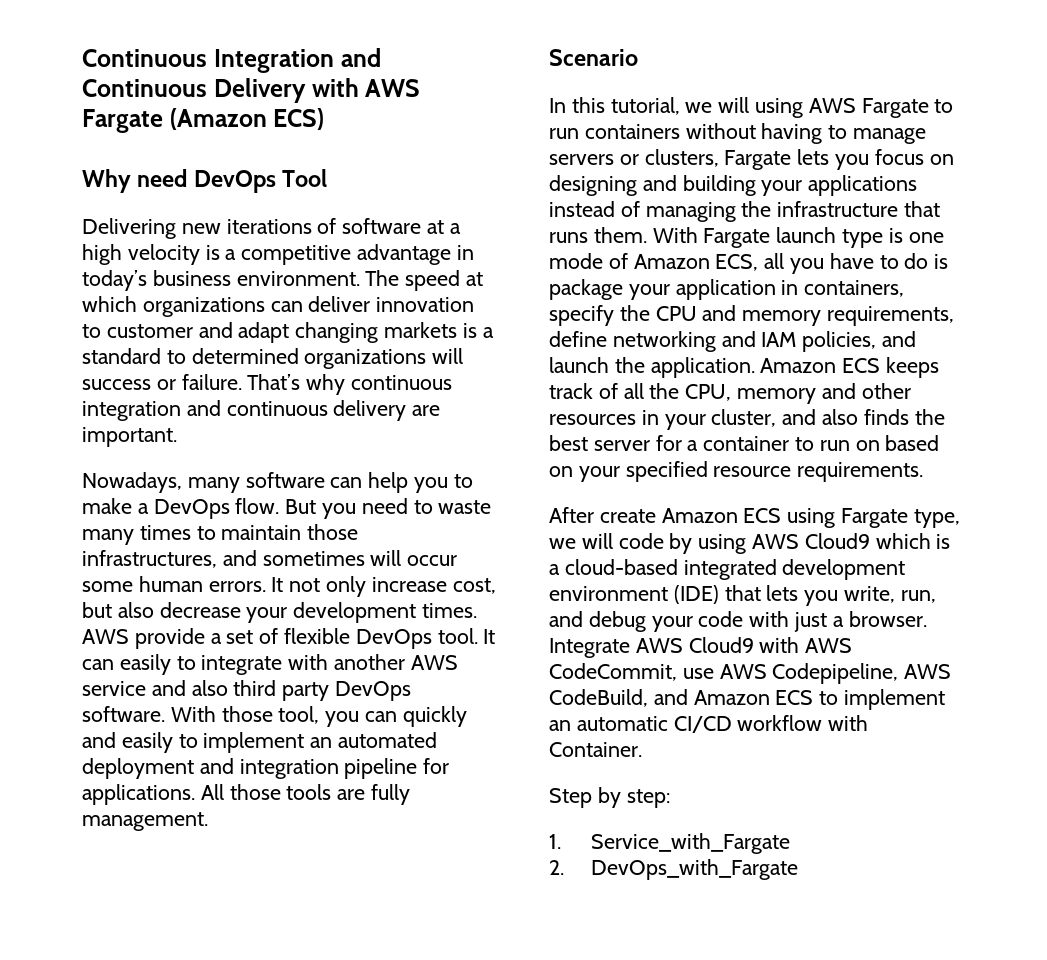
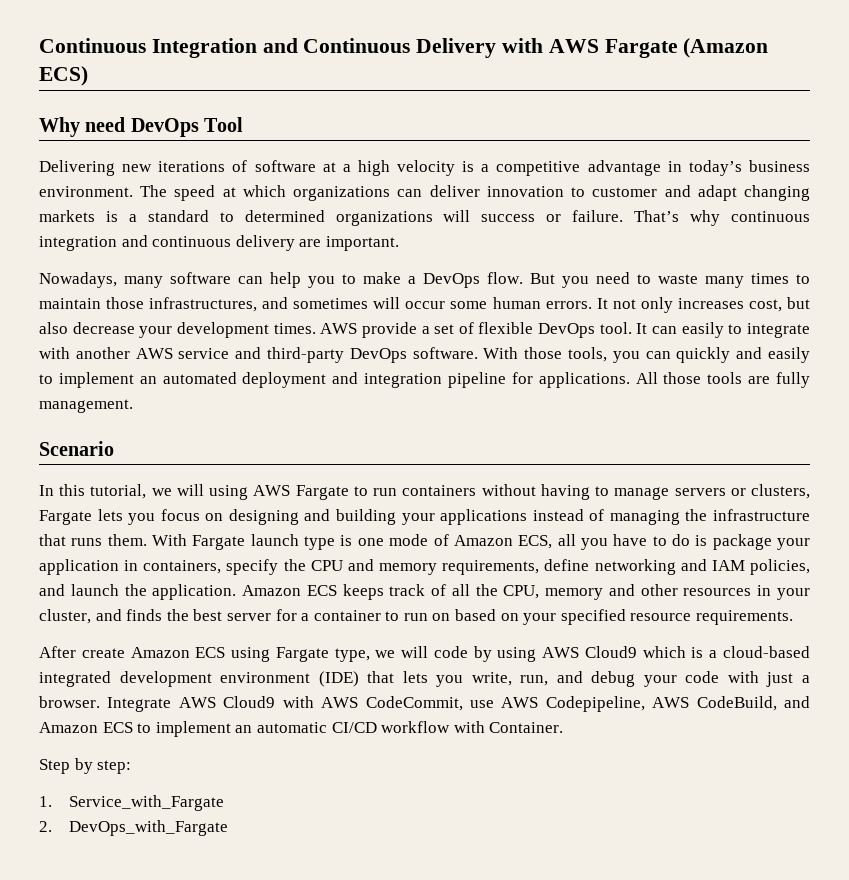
[371,577,447,592] increase -> [677,298,744,309] increases
[191,680,330,701] also third party -> [267,347,344,363] third-party
[278,706,320,724] tool, -> [568,347,607,362] tools,
[822,409,859,425] also -> (122, 615) none

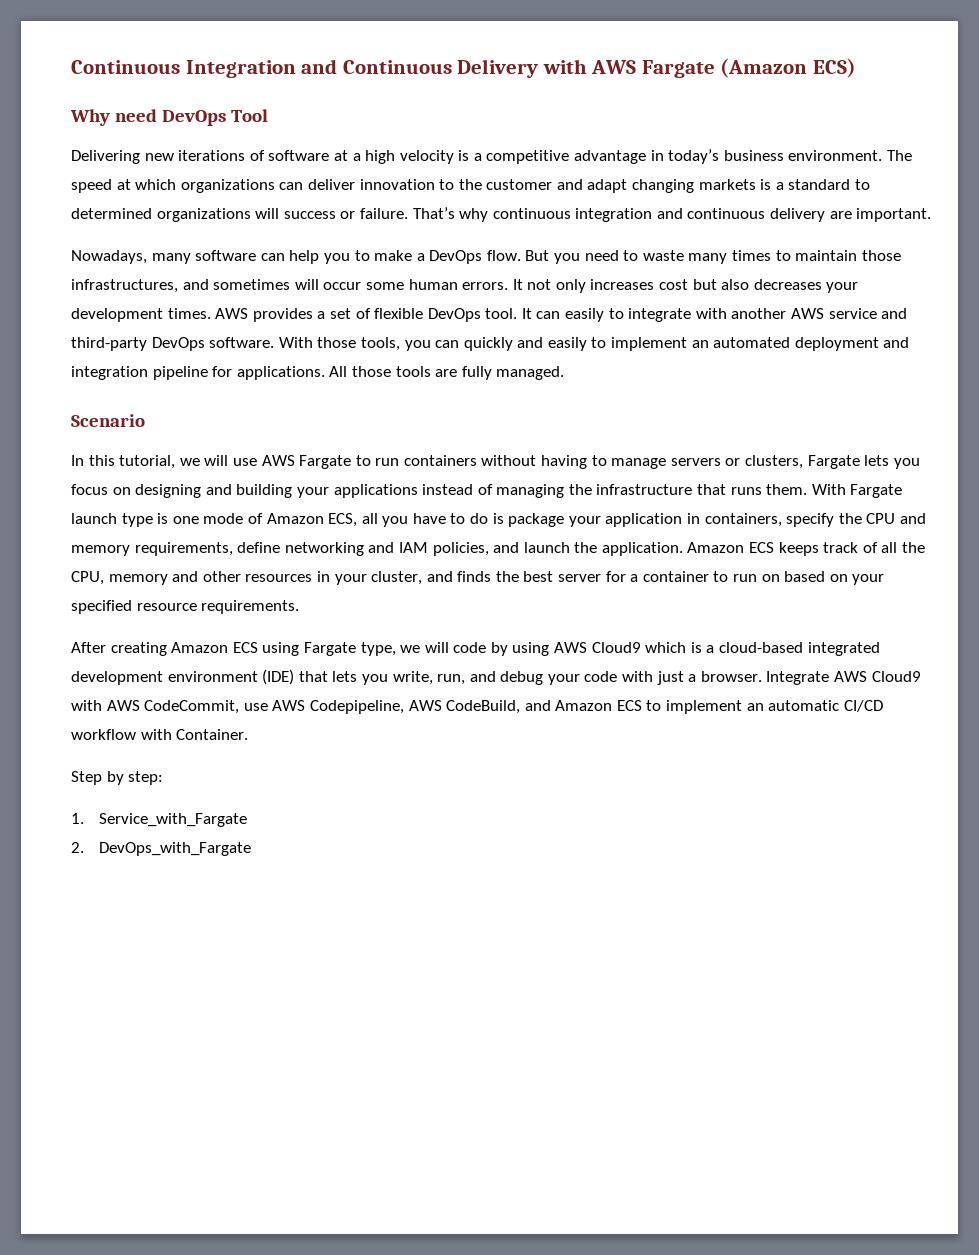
(586, 192) none -> [458,179,482,190] the
[748,299,782,312] cost, -> [659,279,689,290] cost
[72,322,135,334] decrease -> [753,279,822,290] decreases
[361,322,417,338] provide -> [252,308,313,322] provides
[39,399,133,413] management. -> [496,366,565,380] managed.
[209,485,249,500] using -> [232,458,257,466] use
[81,648,125,658] create -> [110,642,167,656] creating

